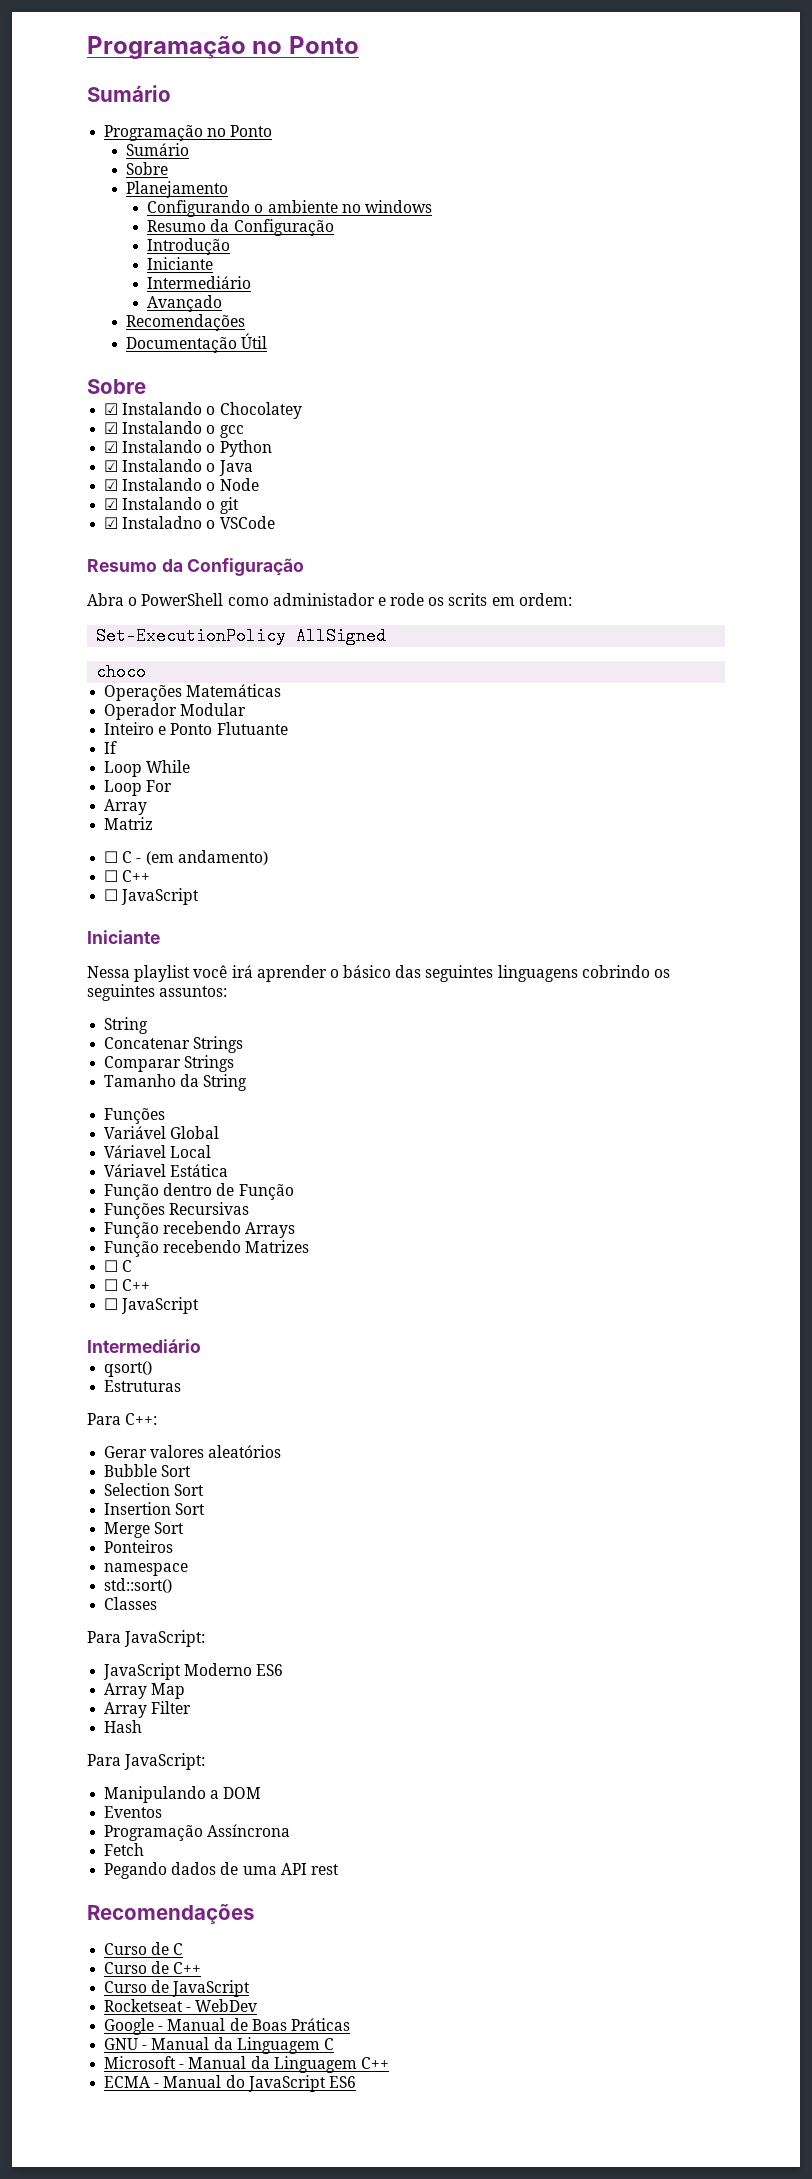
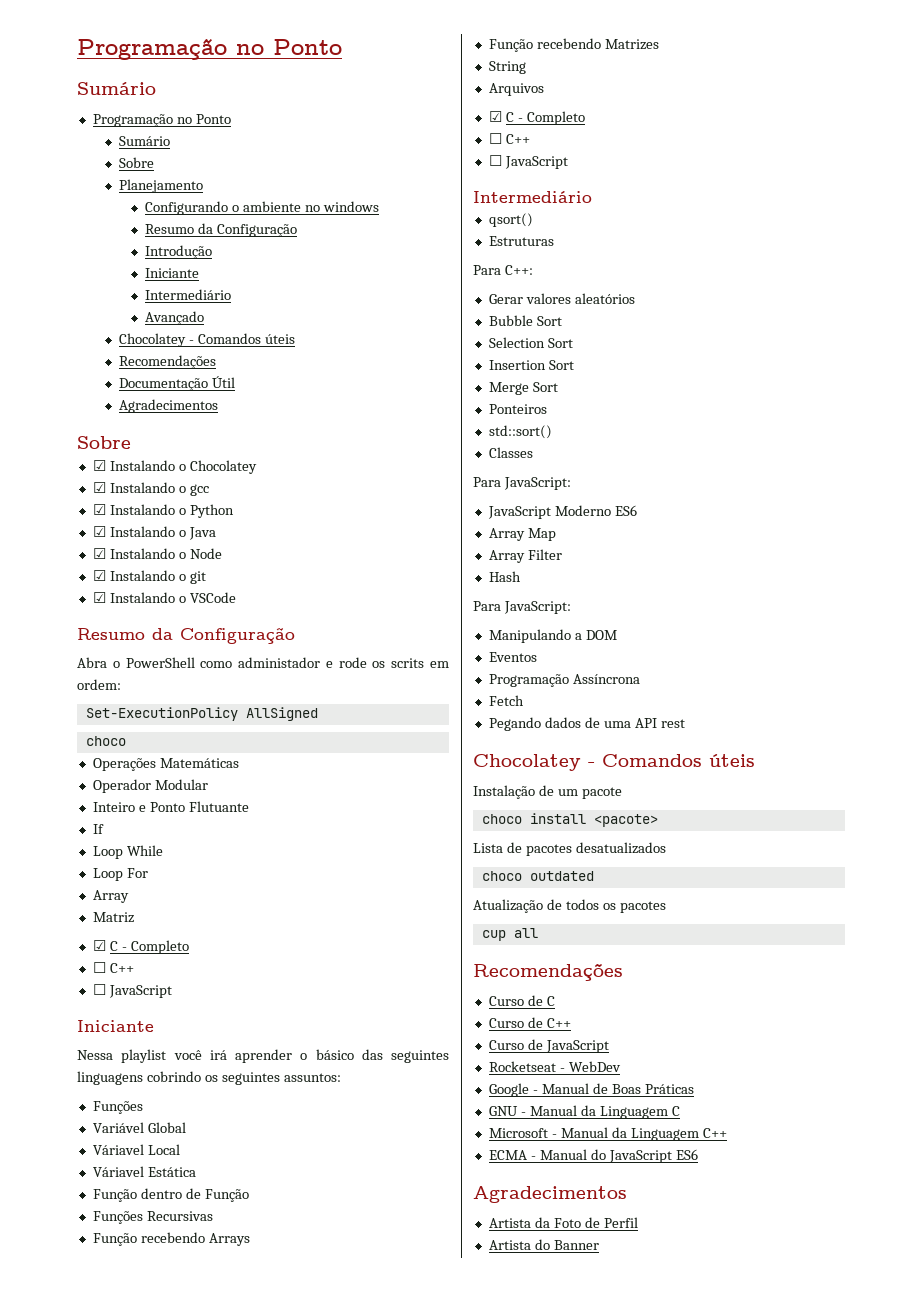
(223, 303) none -> [119,333,295,347] // Chocolatey - Comandos úteis
(267, 341) none -> [119,399,219,413] // Agradecimentos
[122,516,203,529] Instaladno -> [109,592,175,603] Instalando
[104,850,268,865] ☐ C - (em andamento) -> [92,940,189,954] ☑ C - Completo
[104,1017,149,1034] [104,1036,244,1053] [104,1055,235,1072] [104,1074,248,1091] // String // Concatenar Strings // Comparar Strings // Tamanho da String -> (341, 1077) none
[104,1260,133,1272] ☐ C -> [488,61,526,74] [488,83,544,96] [488,111,585,125] String // Arquivos // ☑ C - Completo
[104,1563,189,1576] // namespace -> (547, 409) none
(339, 1869) none -> [473,754,755,771] [473,785,622,799] [481,813,658,827] [473,842,666,856] [481,871,594,881] [473,899,666,913] [481,928,538,941] // Chocolatey - Comandos úteis // Instalação de um pacote // choco install <pacote> // Lista de pacotes desatualizados // choco outdated // Atualização de todos os pacotes // cup all
(356, 2082) none -> [473,1186,627,1203] [488,1217,638,1228] [488,1239,599,1250] // Agradecimentos // Artista da Foto de Perfil // Artista do Banner

